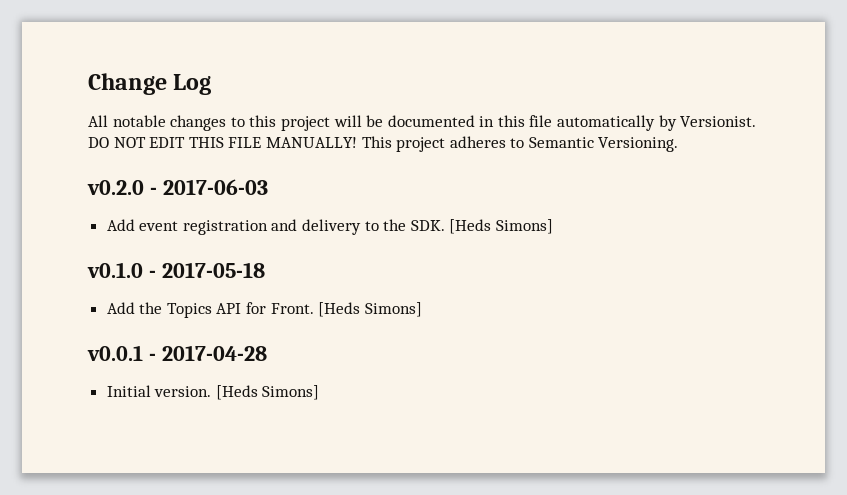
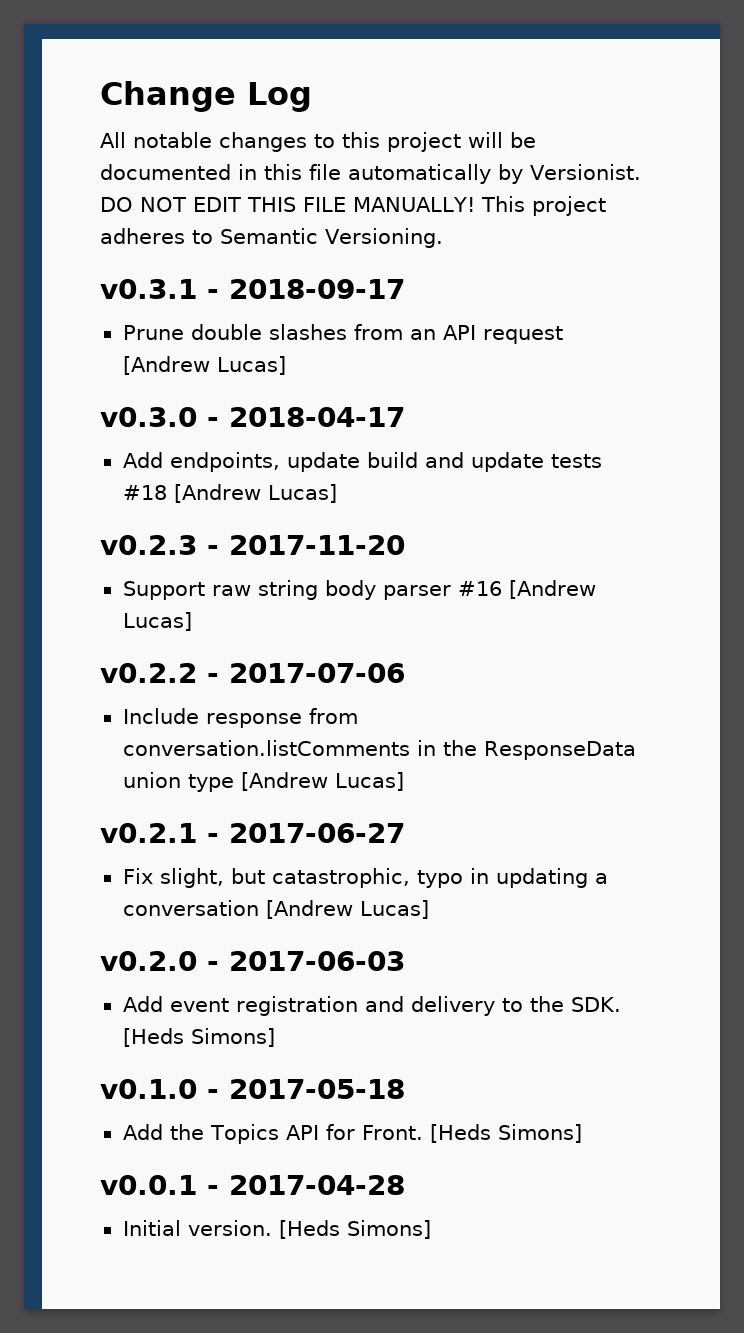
(679, 144) none -> [100,279,405,299] [122,324,563,344] [122,356,286,375] [100,407,405,427] [122,452,602,472] [122,484,337,503] [100,535,405,555] [122,580,596,600] [122,612,192,631] [100,663,405,683] [122,708,358,728] [122,740,636,760] [122,772,404,792] [100,823,405,843] [122,868,608,888] [122,900,429,919] // v0.3.1 - 2018-09-17 // Prune double slashes from an API request [Andrew Lucas] // v0.3.0 - 2018-04-17 // Add endpoints, update build and update tests #18 [Andrew Lucas] // v0.2.3 - 2017-11-20 // Support raw string body parser #16 [Andrew Lucas] // v0.2.2 - 2017-07-06 // Include response from conversation.listComments in the ResponseData union type [Andrew Lucas] // v0.2.1 - 2017-06-27 // Fix slight, but catastrophic, typo in updating a conversation [Andrew Lucas]

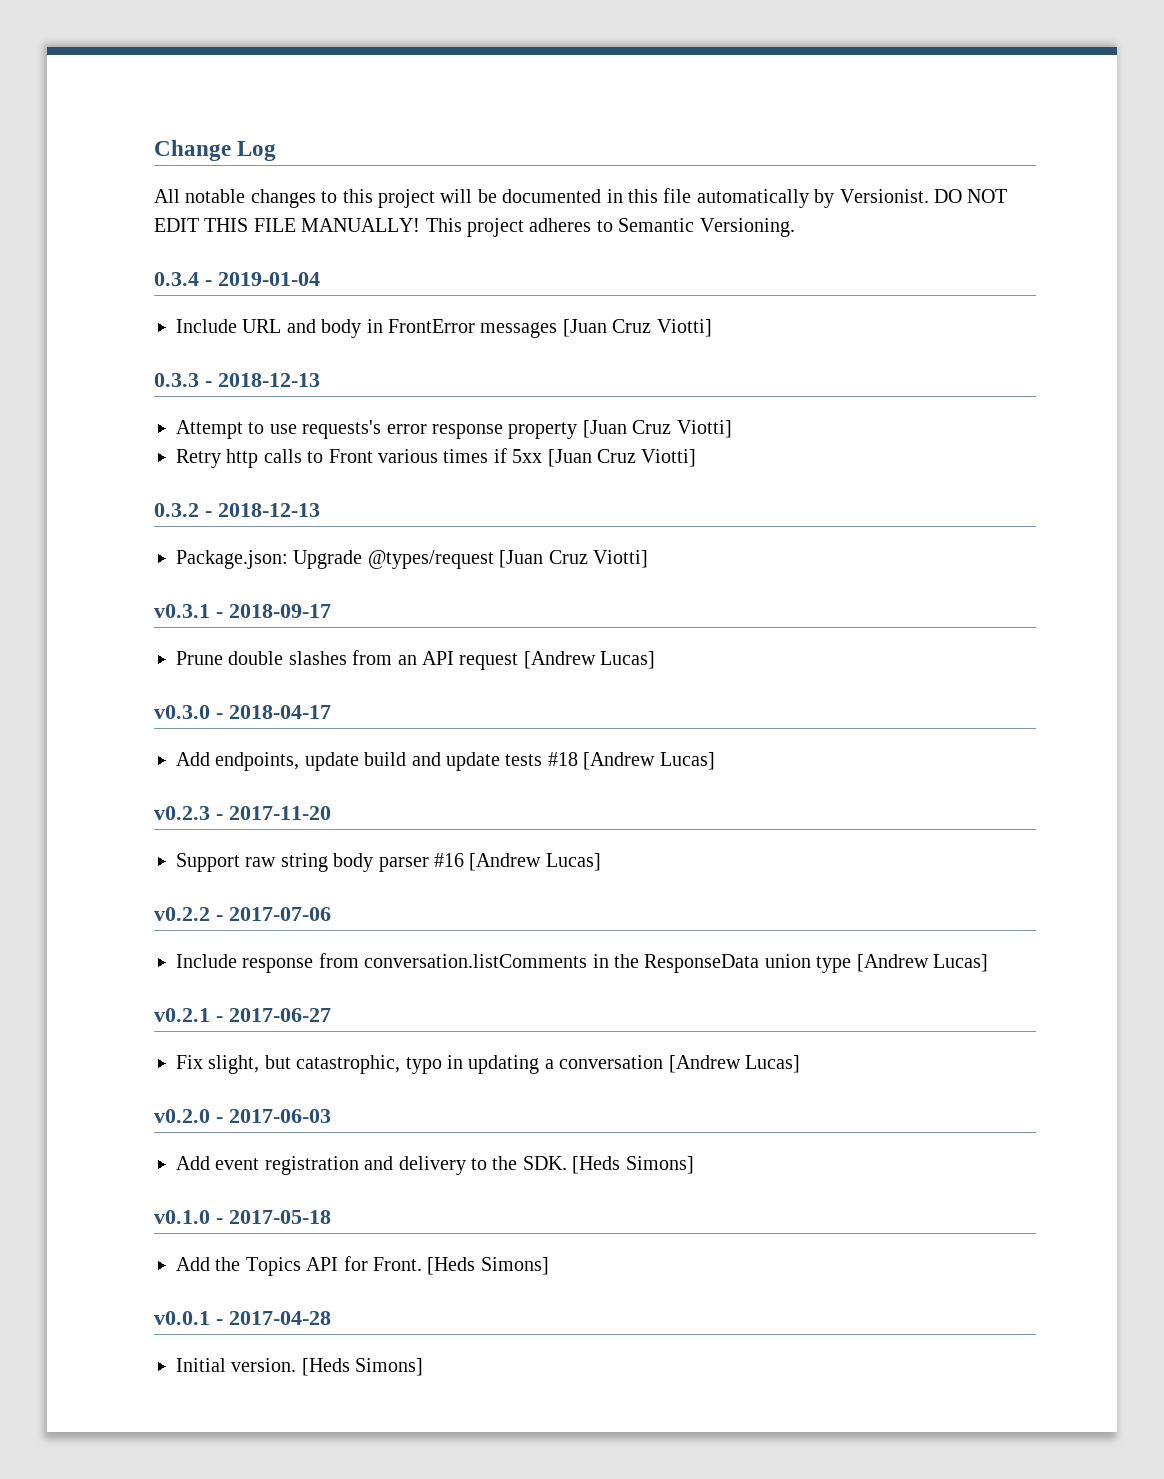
(443, 238) none -> [154,272,320,286] [176,319,712,338] [154,373,320,387] [176,420,732,439] [176,448,697,468] [154,503,320,517] [176,550,648,569] // 0.3.4 - 2019-01-04 // Include URL and body in FrontError messages [Juan Cruz Viotti] // 0.3.3 - 2018-12-13 // Attempt to use requests's error response property [Juan Cruz Viotti] // Retry http calls to Front various times if 5xx [Juan Cruz Viotti] // 0.3.2 - 2018-12-13 // Package.json: Upgrade @types/request [Juan Cruz Viotti]

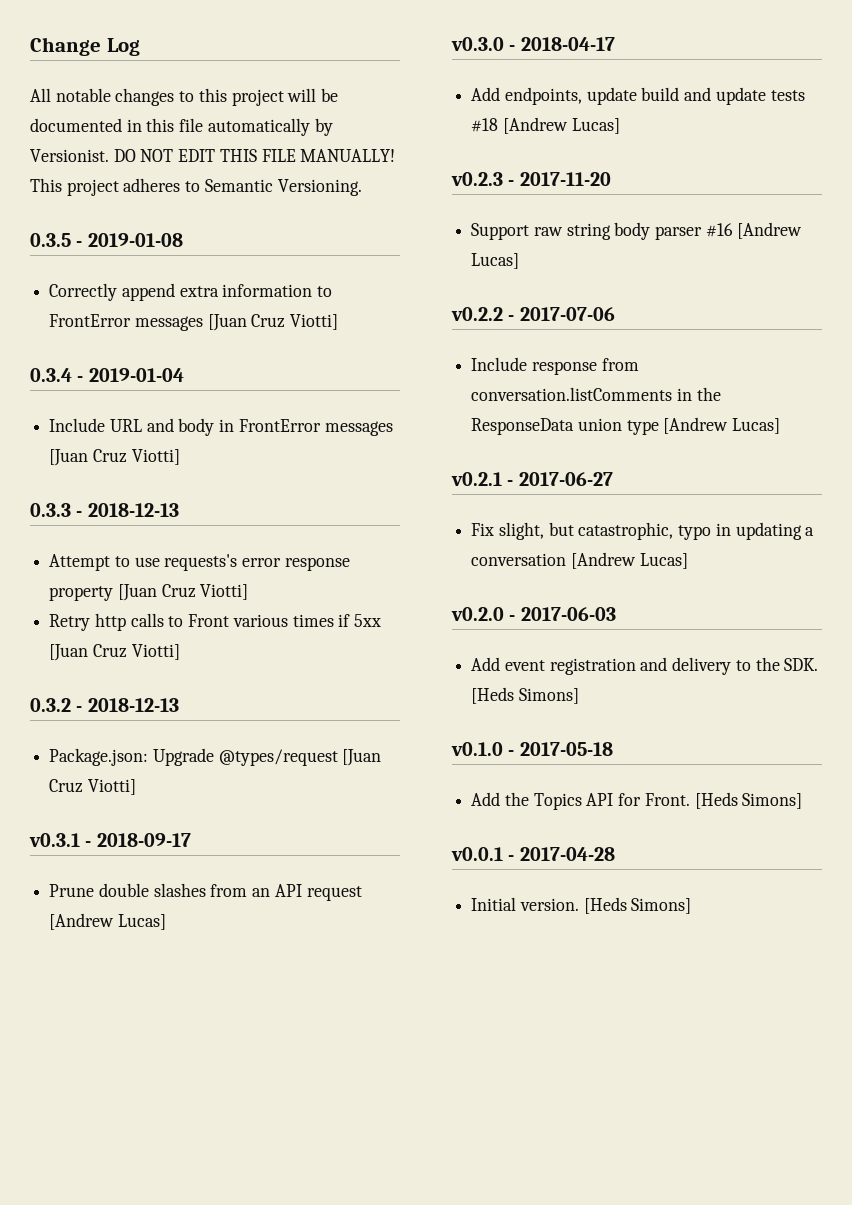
(795, 227) none -> [30,233,183,247] [49,283,333,301] [49,314,339,331] // 0.3.5 - 2019-01-08 // Correctly append extra information to FrontError messages [Juan Cruz Viotti]

